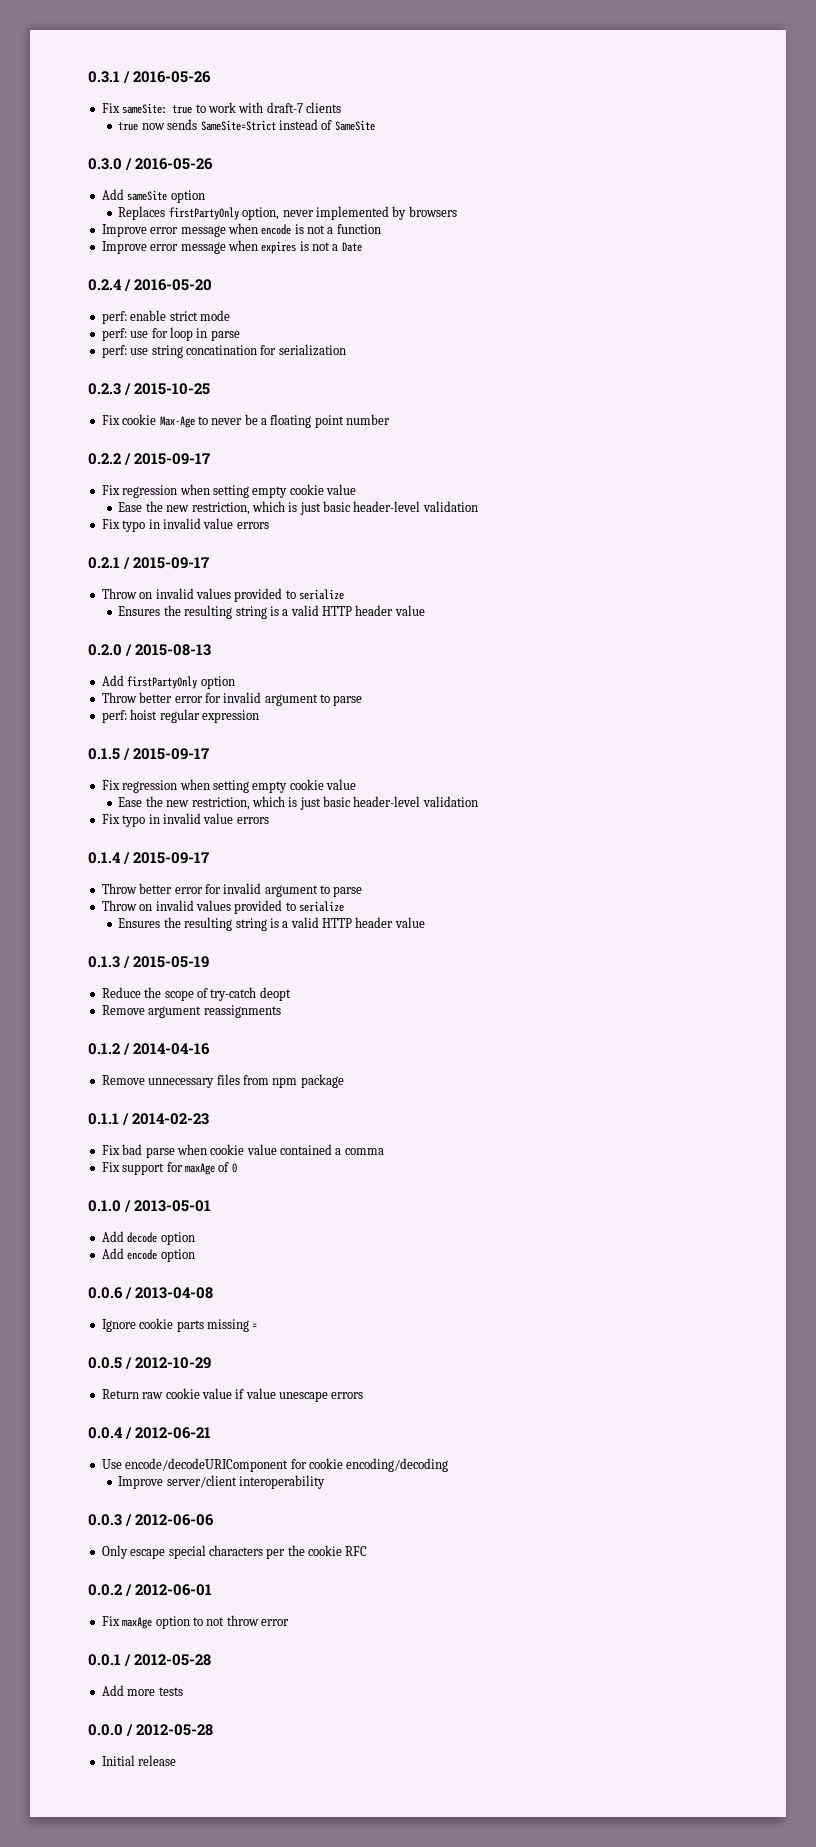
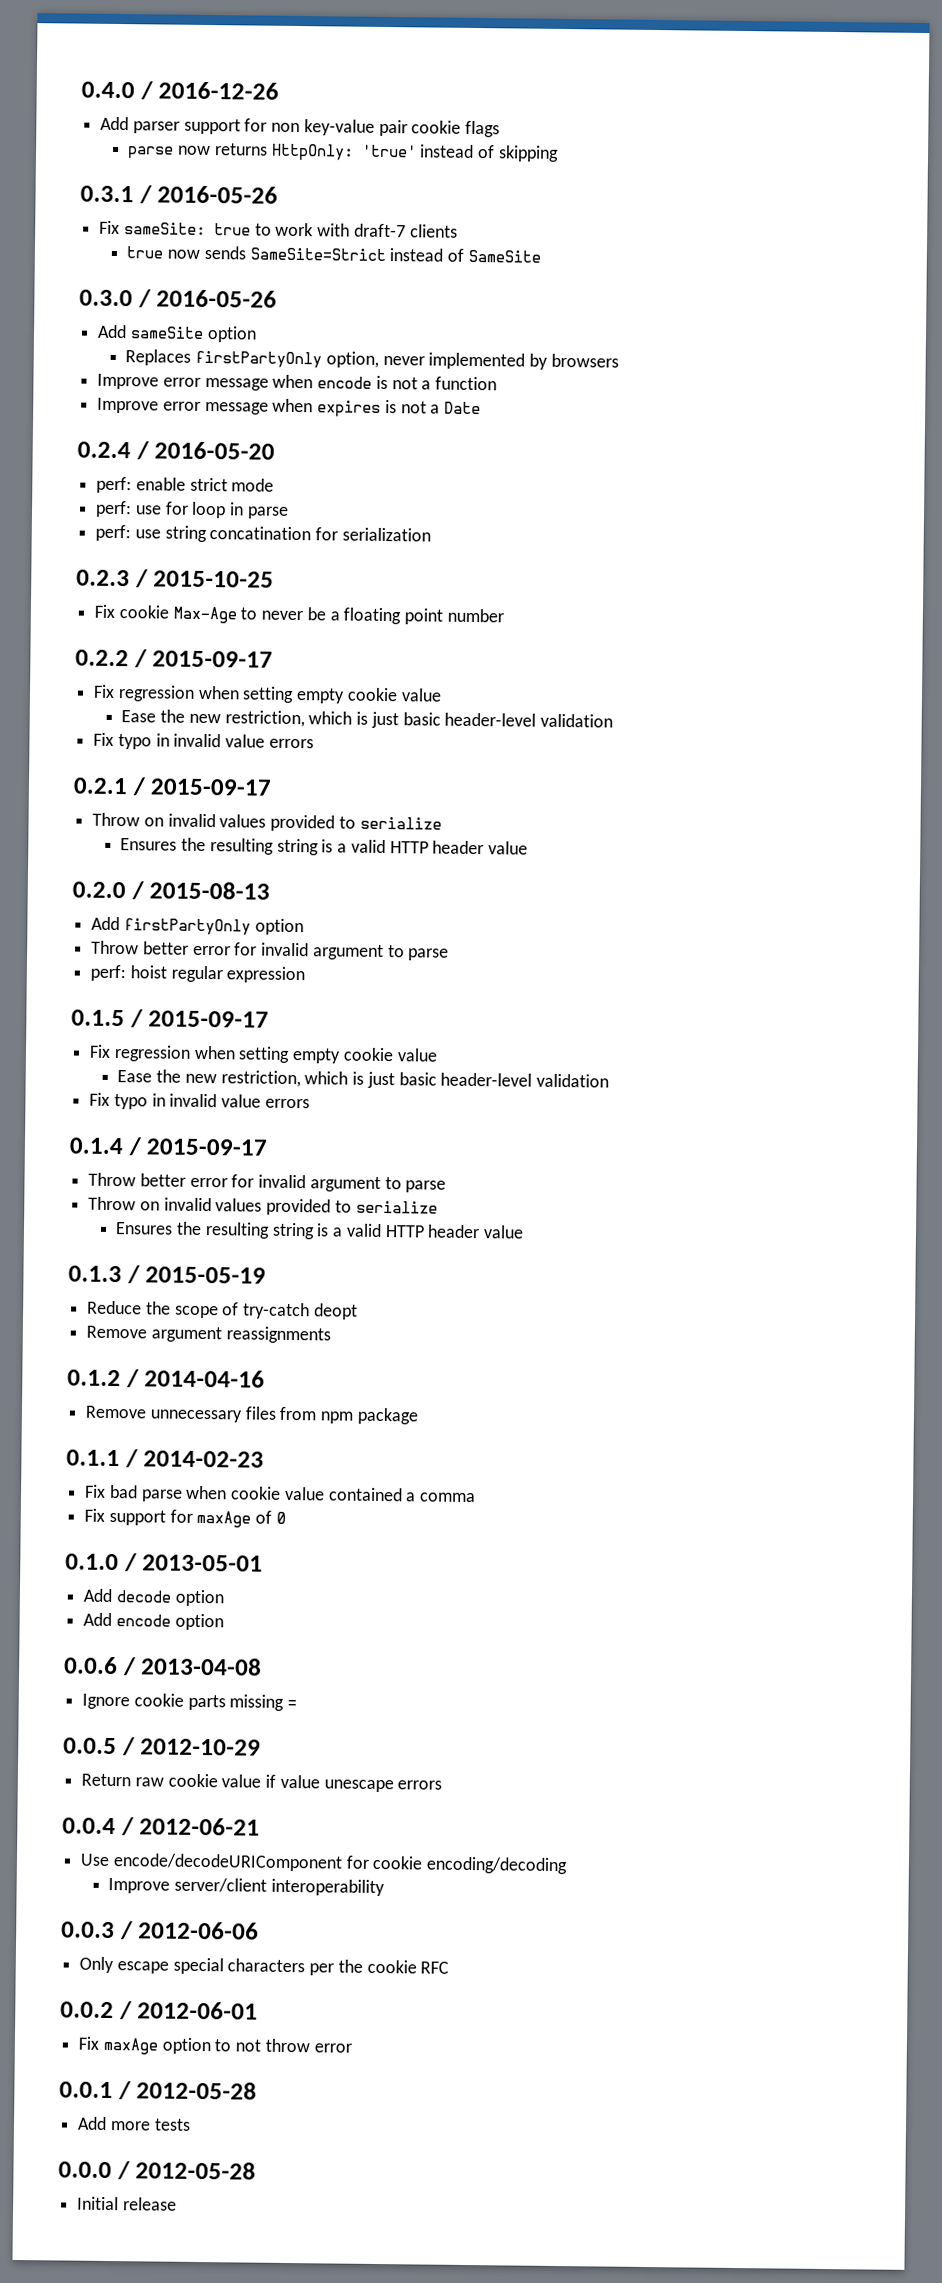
(88, 77) none -> [81,81,280,100] [100,116,501,138] [127,143,559,162] 0.4.0 / 2016-12-26 // Add parser support for non key-value pair cookie flags // parse now returns HttpOnly: 'true' instead of skipping //

